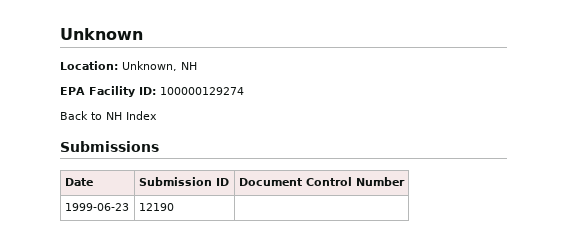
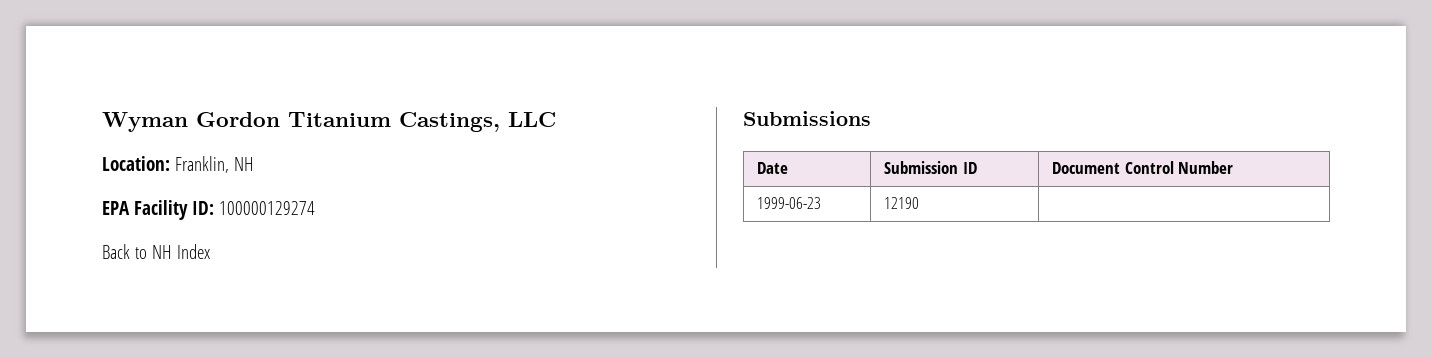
[60,28,143,40] Unknown -> [102,112,556,132] Wyman Gordon Titanium Castings, LLC
[122,61,177,71] Unknown, -> [174,156,229,173] Franklin,

